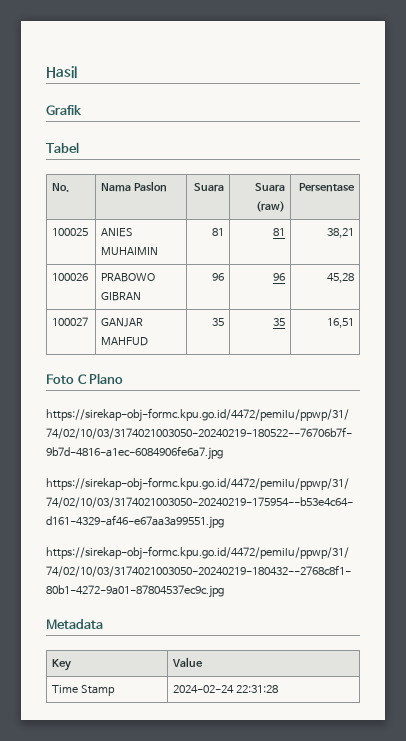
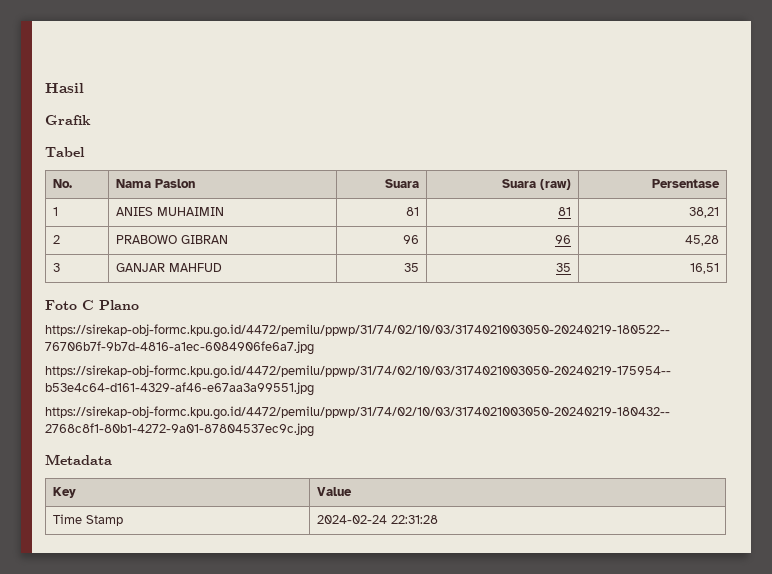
[52,228,89,236] 100025 -> [53,207,59,216] 1
[52,273,89,281] 100026 -> [53,235,61,244] 2
[52,317,89,326] 100027 -> [53,263,61,272] 3

